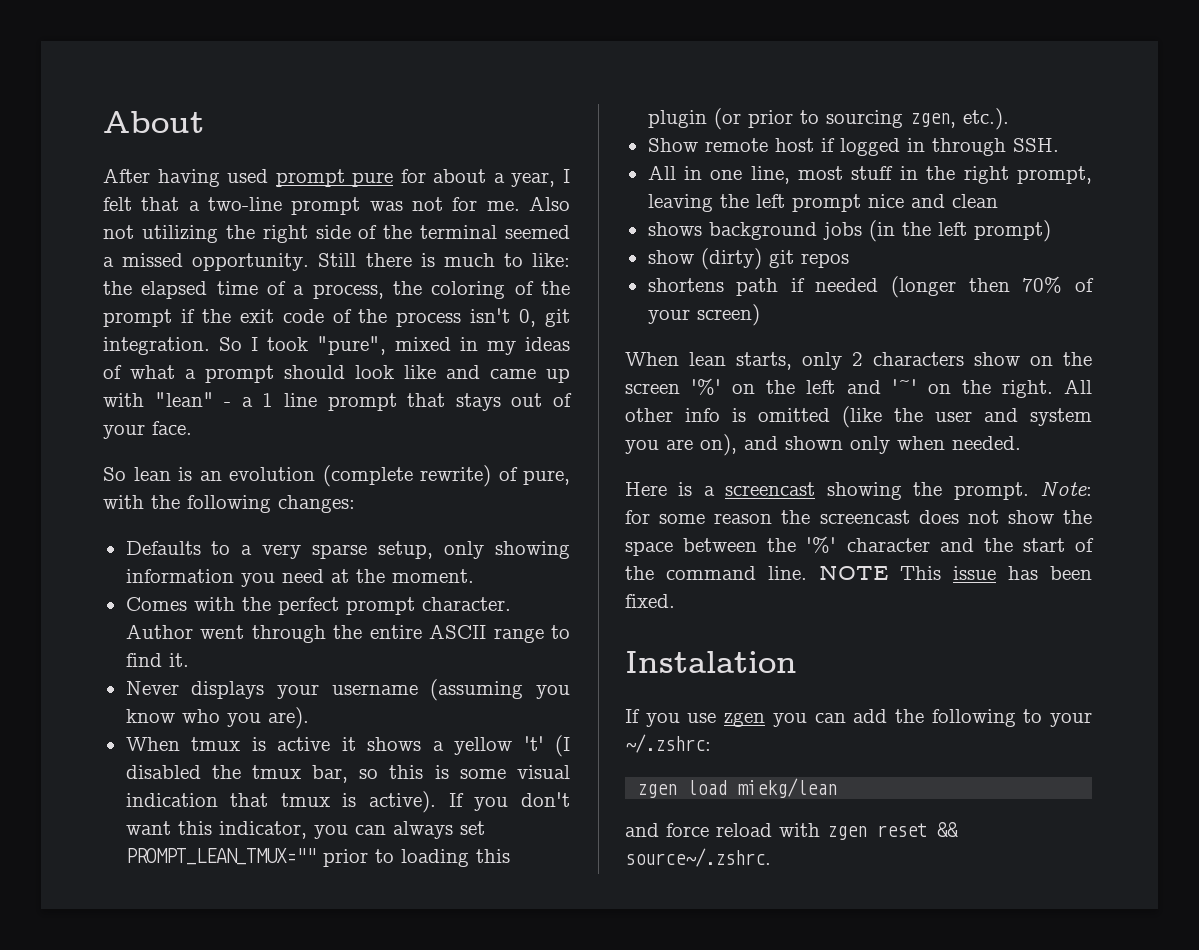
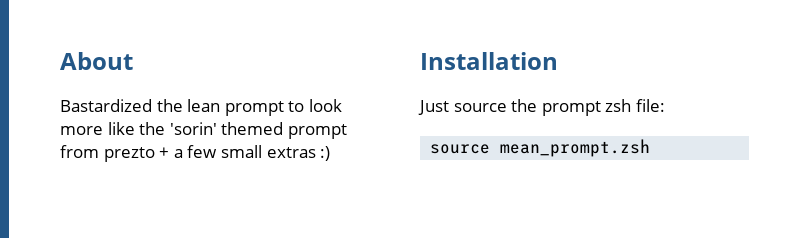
[103,168,570,187] [103,196,570,215] [103,225,570,243] [103,253,570,271] [103,281,570,299] [103,308,570,327] [103,336,570,355] [103,365,570,383] [103,392,572,411] [103,421,192,439] [103,465,570,487] [103,495,355,513] [125,541,570,559] [125,569,474,587] [125,597,511,615] [125,624,570,643] [125,653,189,667] [125,679,570,701] [125,707,309,729] [125,735,570,757] [125,765,570,783] [125,791,570,813] [125,821,485,839] [125,848,510,867] [647,108,1009,130] [647,138,1059,156] [647,165,1092,184] [647,194,998,212] [647,220,1051,242] [647,248,849,270] [647,276,1094,298] [647,304,760,326] [625,352,1092,370] [625,378,1092,398] [625,406,1092,428] [625,434,1021,456] [625,481,1092,500] [625,510,1092,524] [625,536,1094,556] [625,565,1092,580] [625,594,675,608] [625,651,797,673] [625,709,1092,727] [625,734,711,753] [637,778,838,798] [625,822,958,840] [625,848,771,867] After having used prompt pure for about a year, I felt that a two-line prompt was not for me. Also not utilizing the right side of the terminal seemed a missed opportunity. Still there is much to like: the elapsed time of a process, the coloring of the prompt if the exit code of the process isn't 0, git integration. So I took "pure", mixed in my ideas of what a prompt should look like and came up with "lean" - a 1 line prompt that stays out of your face. // So lean is an evolution (complete rewrite) of pure, with the following changes: // Defaults to a very sparse setup, only showing information you need at the moment. // Comes with the perfect prompt character. Author went through the entire ASCII range to find it. // Never displays your username (assuming you know who you are). // When tmux is active it shows a yellow 't' (I disabled the tmux bar, so this is some visual indication that tmux is active). If you don't want this indicator, you can always set PROMPT_LEAN_TMUX="" prior to loading this plugin (or prior to sourcing zgen, etc.). // Show remote host if logged in through SSH. // All in one line, most stuff in the right prompt, leaving the left prompt nice and clean // shows background jobs (in the left prompt) // show (dirty) git repos // shortens path if needed (longer then 70% of your screen) // When lean starts, only 2 characters show on the screen '%' on the left and '~' on the right. All other info is omitted (like the user and system you are on), and shown only when needed. // Here is a screencast showing the prompt. Note: for some reason the screencast does not show the space between the '%' character and the start of the command line. NOTE This issue has been fixed. // Instalation // If you use zgen you can add the following to your ~/.zshrc: // zgen load miekg/lean // and force reload with zgen reset && source~/.zshrc. -> [60,99,342,116] [60,122,347,139] [60,145,331,162] [420,52,558,70] [418,99,665,116] [430,139,651,157] Bastardized the lean prompt to look more like the 'sorin' themed prompt from prezto + a few small extras :) // Installation // Just source the prompt zsh file: // source mean_prompt.zsh

